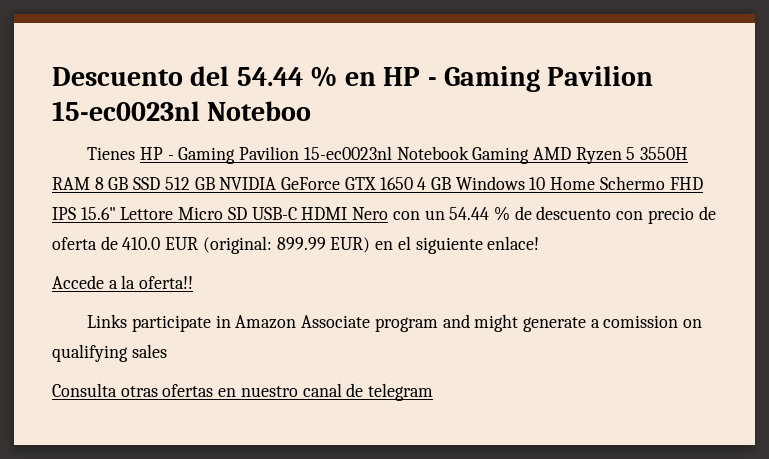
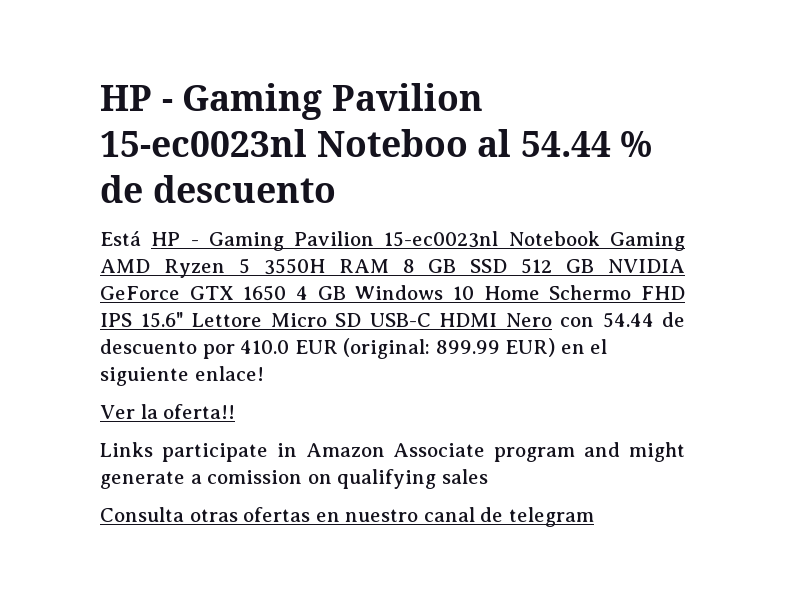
[52,66,376,87] Descuento del 54.44 % en -> (100, 98) none
[87,147,136,160] // Tienes -> [477,129,653,157] [100,175,336,203] [100,231,141,246] al 54.44 % de descuento // Está
[424,206,716,224] [52,236,118,250] un 54.44 % de descuento con precio de oferta de -> [602,312,685,328] [100,339,235,359] 54.44 de descuento por
[52,275,118,289] Accede a -> [100,405,135,419] Ver

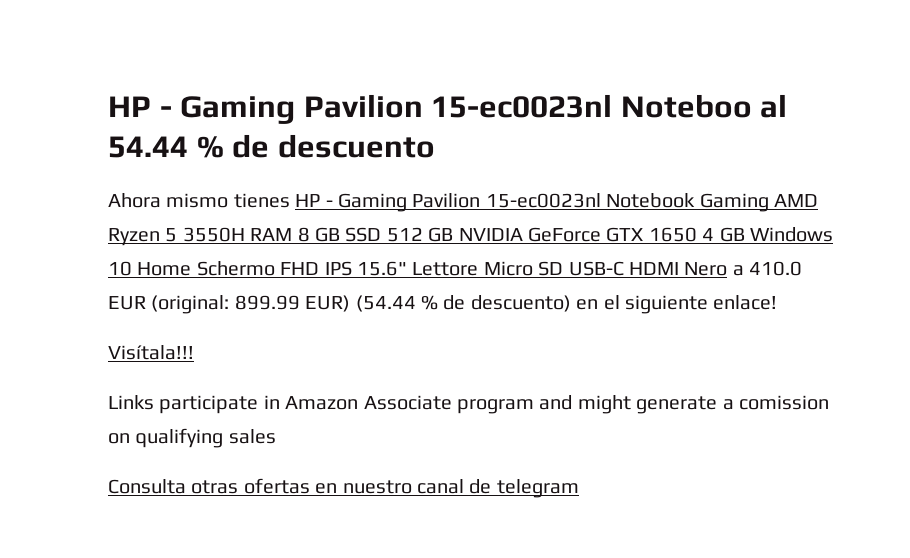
[100,231,141,246] Está -> [108,193,290,208] Ahora mismo tienes
[560,312,685,328] [100,339,235,359] con 54.44 de descuento por -> [732,265,744,276] a
(556, 347) none -> [355,295,571,312] (54.44 % de descuento)
[100,404,236,419] Ver la oferta!! -> [108,345,194,360] Visítala!!!

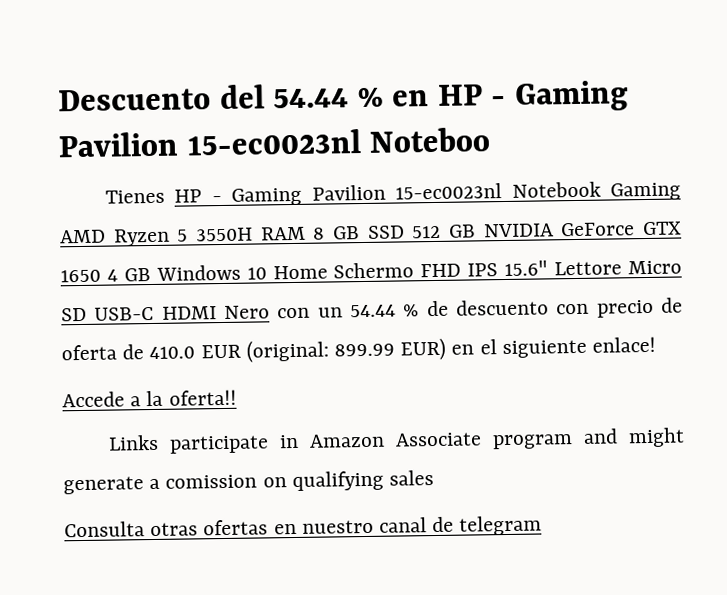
(108, 106) none -> [58,84,429,112] Descuento del 54.44 % en
[760,94,788,118] [108,134,435,158] [108,193,290,208] al 54.44 % de descuento // Ahora mismo tienes -> [104,189,165,204] // Tienes
[732,265,744,276] a -> [277,297,683,319] [61,344,145,361] con un 54.44 % de descuento con precio de oferta de
[355,295,571,312] (54.44 % de descuento) -> (447, 349) none
[108,345,194,360] Visítala!!! -> [62,389,237,408] Accede a la oferta!!

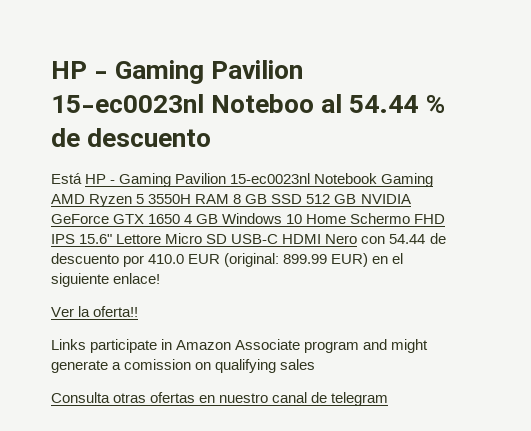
[58,84,429,112] Descuento del 54.44 % en -> (51, 70) none
[104,189,165,204] // Tienes -> [321,94,445,113] [51,128,212,147] [51,173,82,184] al 54.44 % de descuento // Está
[317,297,683,318] [61,344,145,361] un 54.44 % de descuento con precio de oferta de -> [389,233,446,244] [51,253,145,267] 54.44 de descuento por
[62,391,142,408] Accede a -> [51,307,74,317] Ver

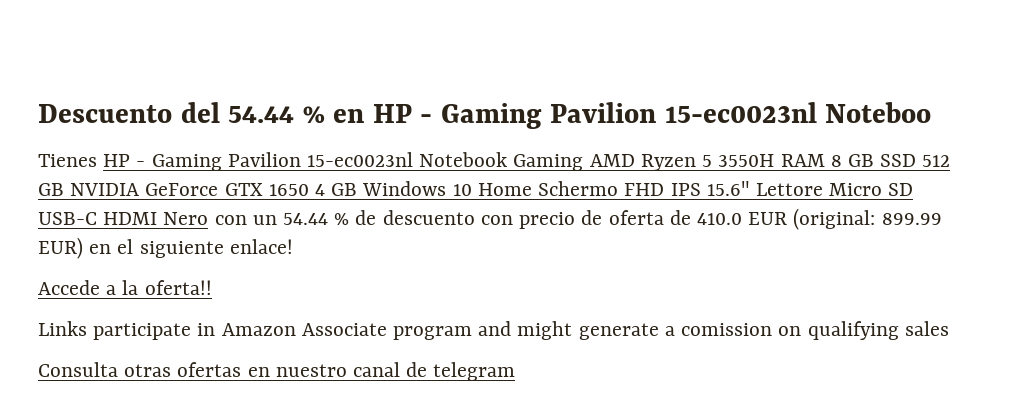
(51, 70) none -> [38,102,365,123] Descuento del 54.44 % en
[321,94,445,113] [51,128,212,147] [51,173,82,184] al 54.44 % de descuento // Está -> [38,154,97,167] // Tienes
[389,233,446,244] [51,253,145,267] 54.44 de descuento por -> [252,210,691,229] un 54.44 % de descuento con precio de oferta de
[51,307,74,317] Ver -> [38,280,117,295] Accede a

